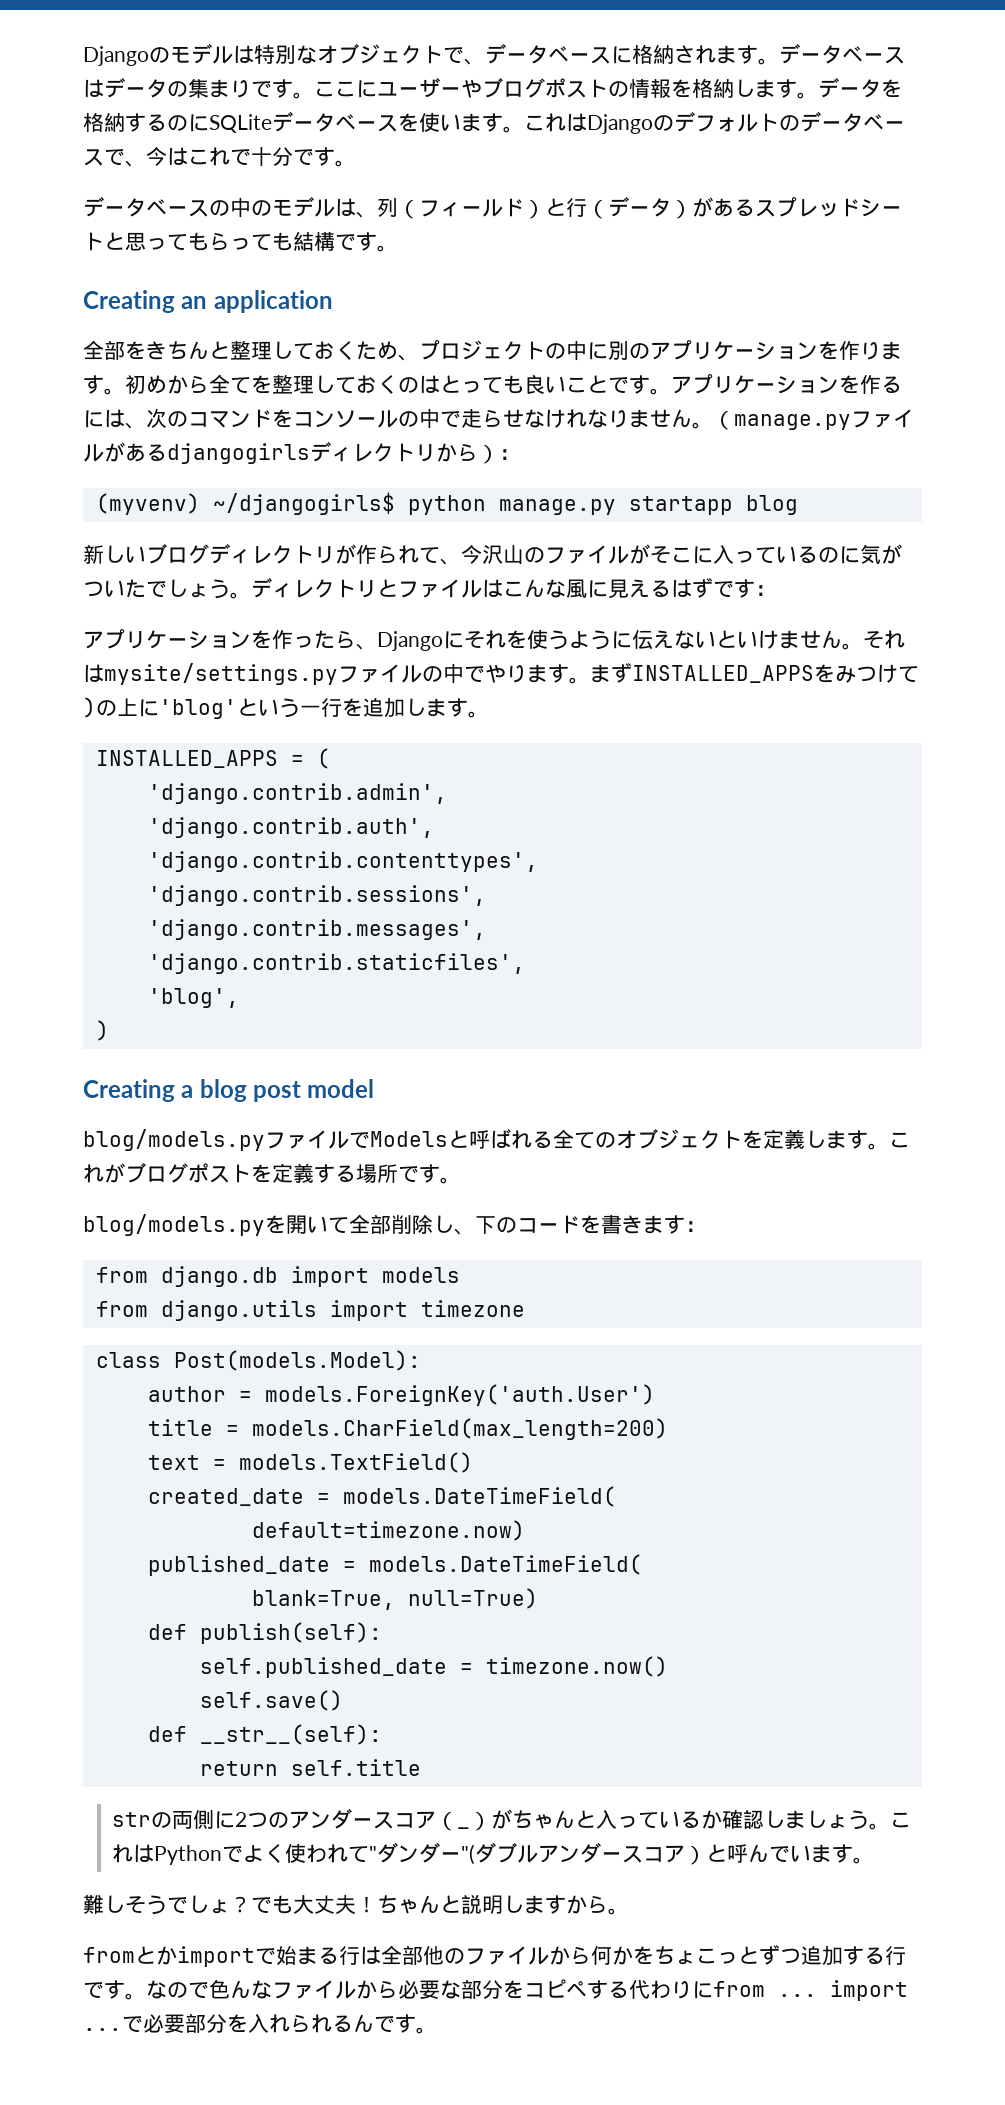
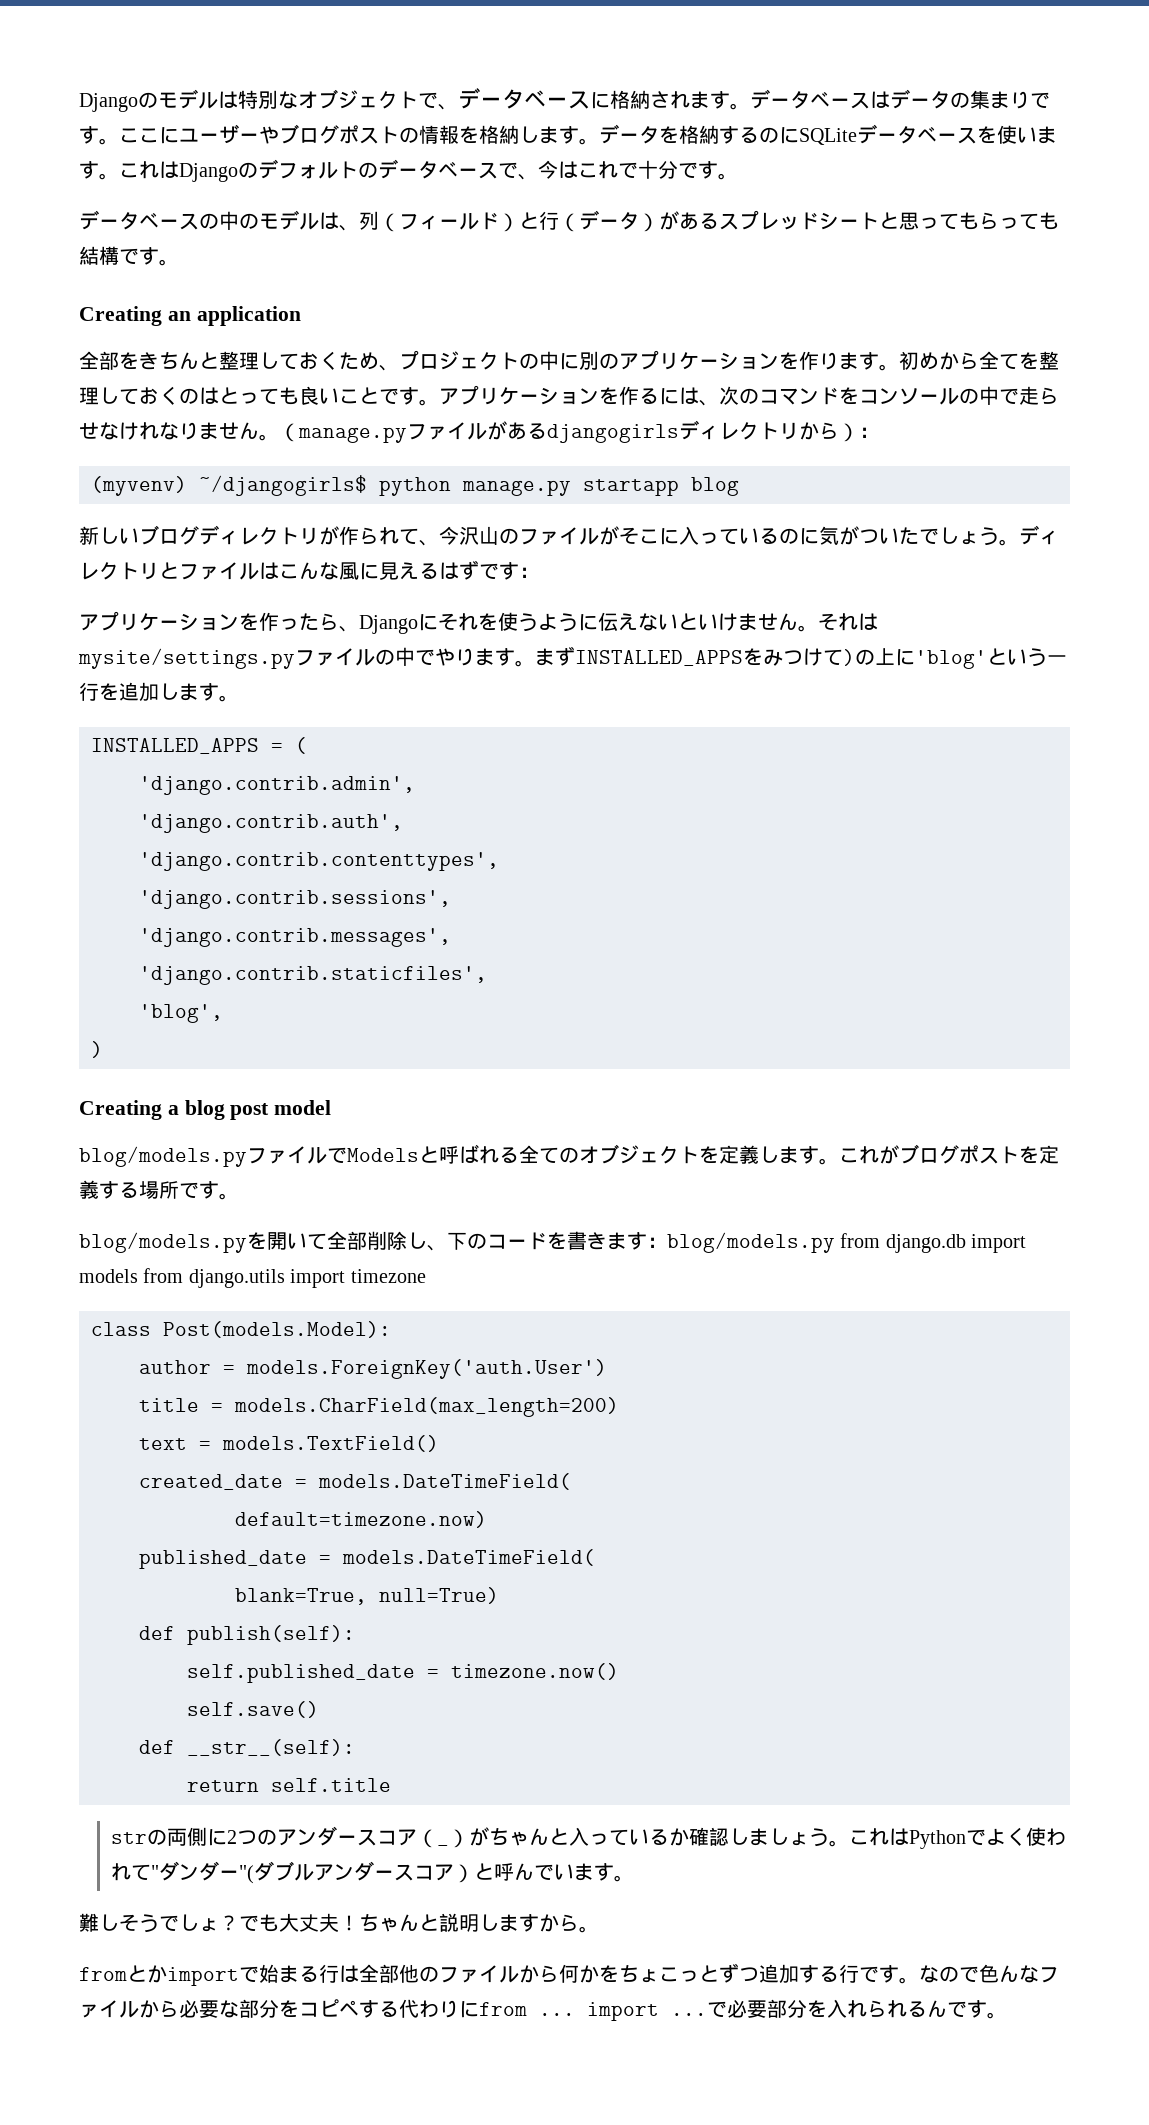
(706, 1226) // -> [667,1232,835,1253] blog/models.py
(460, 1275) // -> (138, 1276) none

